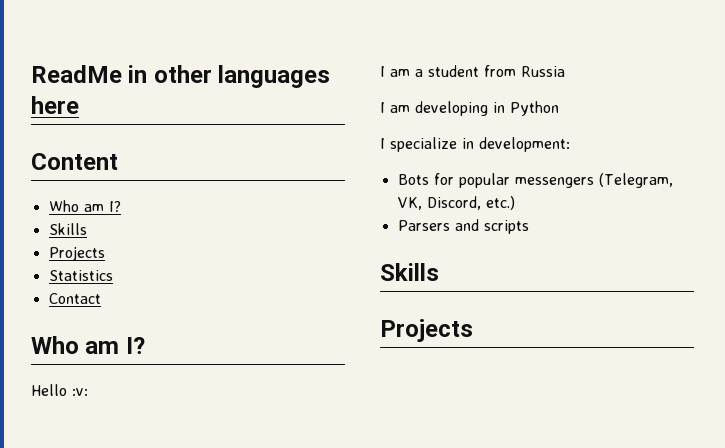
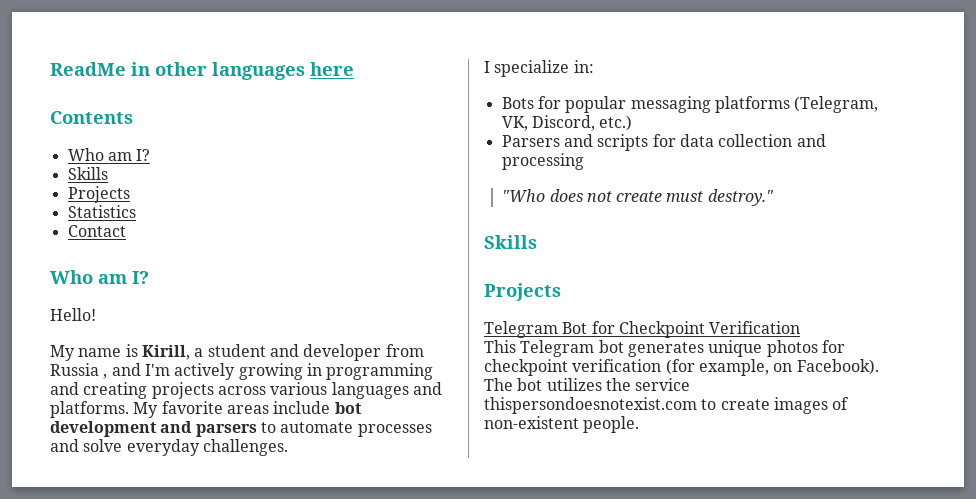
[31,153,118,170] Content -> [50,111,133,124] Contents
[31,384,88,396] [380,65,565,77] [380,101,559,116] Hello :v: // I am a student from Russia // I am developing in Python -> [50,308,96,321] [50,344,424,361] [50,363,434,380] [50,382,442,399] [50,401,362,418] [50,421,432,437] [50,439,288,456] Hello! // My name is Kirill, a student and developer from Russia , and I'm actively growing in programming and creating projects across various languages and platforms. My favorite areas include bot development and parsers to automate processes and solve everyday challenges.
[462,137,570,152] in development: -> [573,60,594,73] in:
[514,177,594,188] messengers -> [630,96,790,113] messaging platforms
[380,263,439,281] [380,319,473,342] // Skills // Projects -> [652,134,826,147] [501,153,584,170] [502,189,774,206] [484,235,537,249] [484,283,561,301] [484,321,801,338] [484,340,845,357] [484,359,879,376] [484,378,691,391] [484,397,850,414] [484,416,640,433] for data collection and processing // "Who does not create must destroy." // Skills // Projects // Telegram Bot for Checkpoint Verification // This Telegram bot generates unique photos for checkpoint verification (for example, on Facebook). The bot utilizes the service thispersondoesnotexist.com to create images of non-existent people.

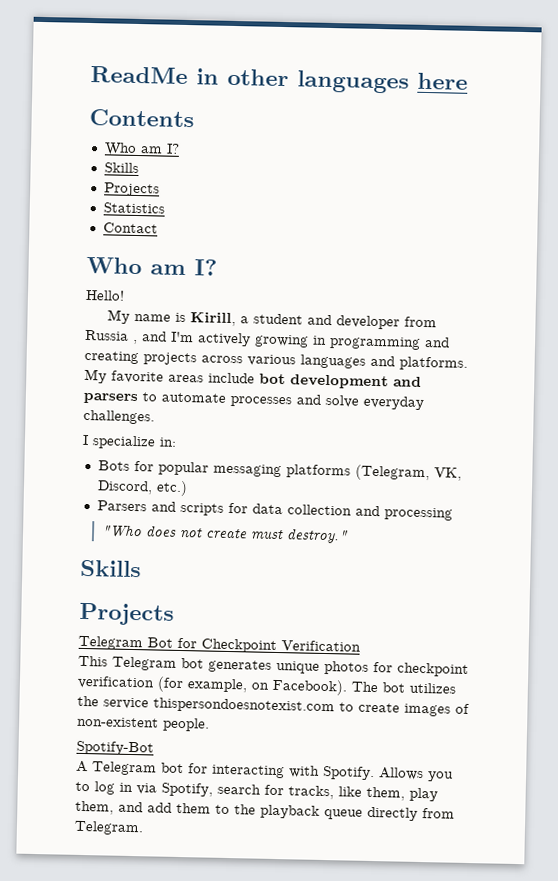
(640, 424) none -> [76,740,154,756] [76,760,454,782] [75,781,438,802] [75,800,455,821] [74,820,144,836] // Spotify-Bot // A Telegram bot for interacting with Spotify. Allows you to log in via Spotify, search for tracks, like them, play them, and add them to the playback queue directly from Telegram.

